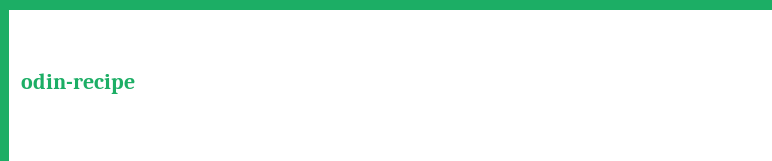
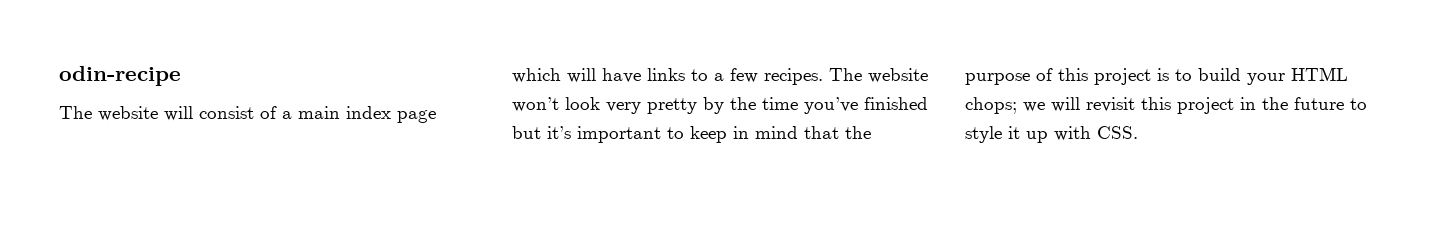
(135, 83) none -> [59,106,436,123] [512,68,928,85] [512,97,928,114] [512,126,871,143] [965,67,1348,85] [965,97,1367,114] [965,126,1138,143] // The website will consist of a main index page which will have links to a few recipes. The website won’t look very pretty by the time you’ve finished but it’s important to keep in mind that the purpose of this project is to build your HTML chops; we will revisit this project in the future to style it up with CSS.

